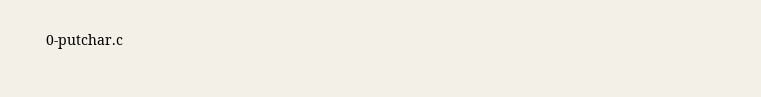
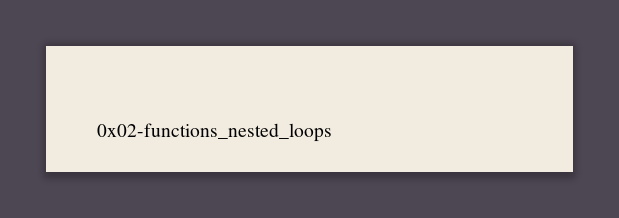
[46,34,123,49] 0-putchar.c -> [97,123,332,142] 0x02-functions_nested_loops

